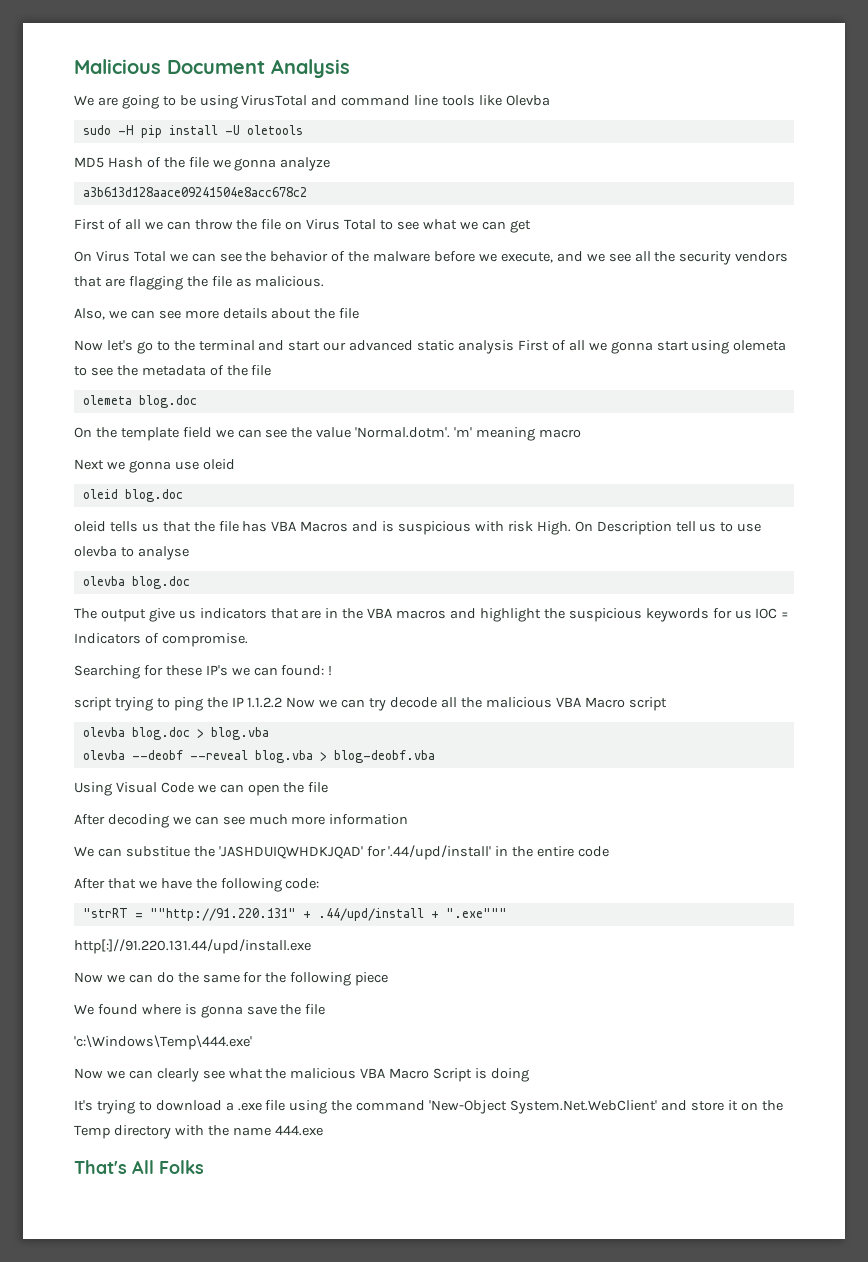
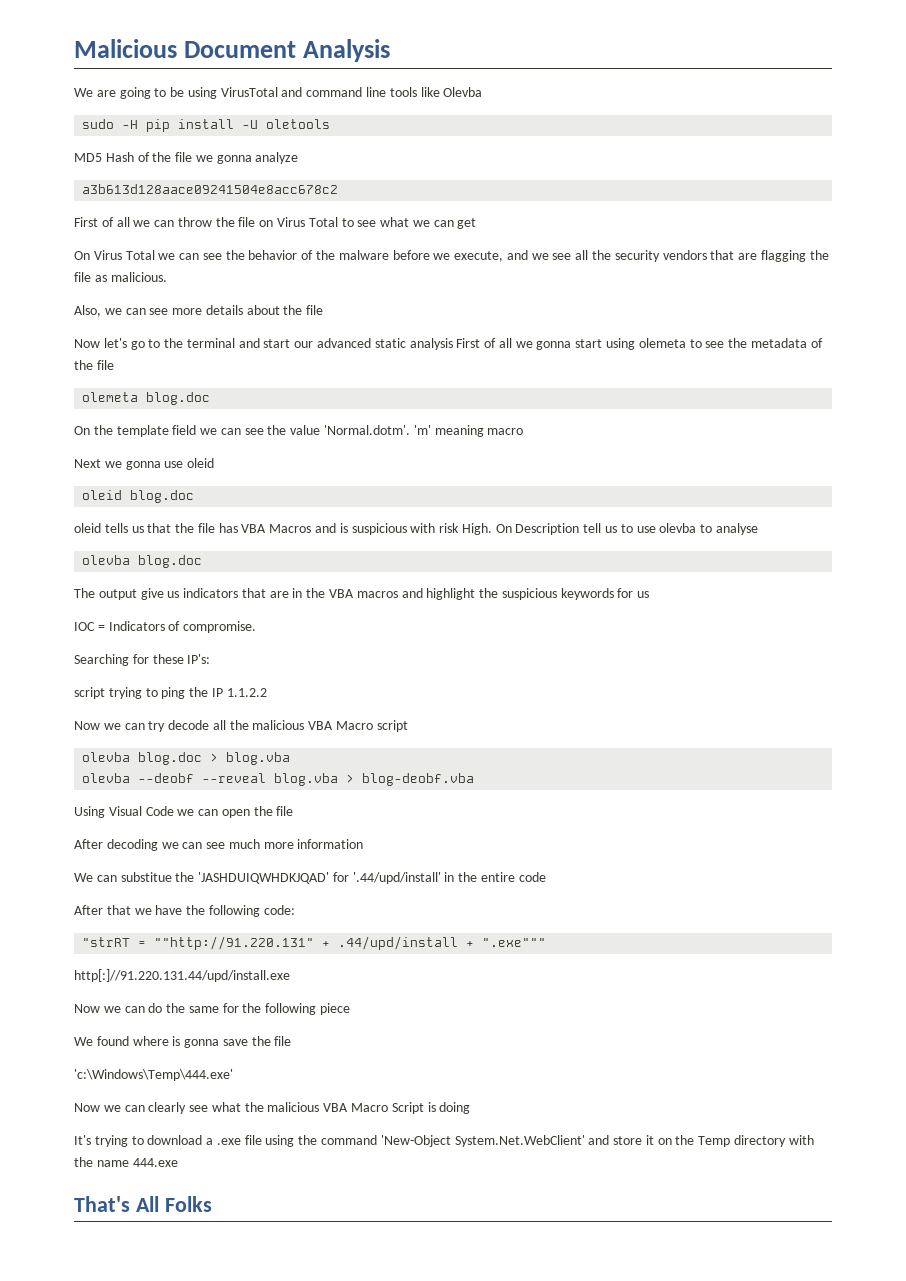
(752, 614) none -> (650, 594) //
[205,665,333,676] IP's we can found: ! -> [187,654,211,664] IP's:
(283, 702) none -> (267, 692) //

